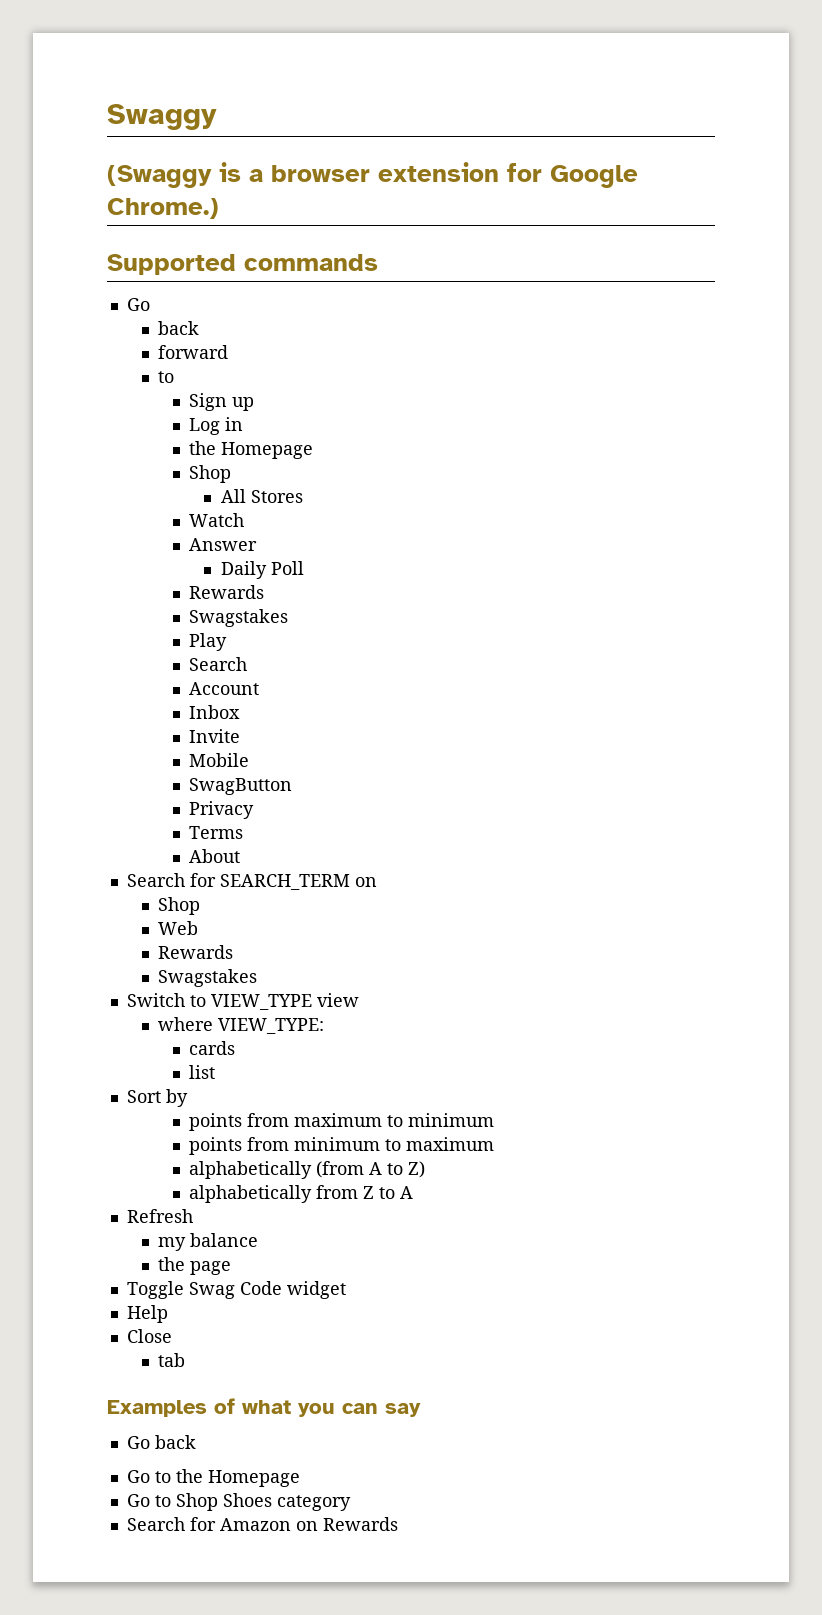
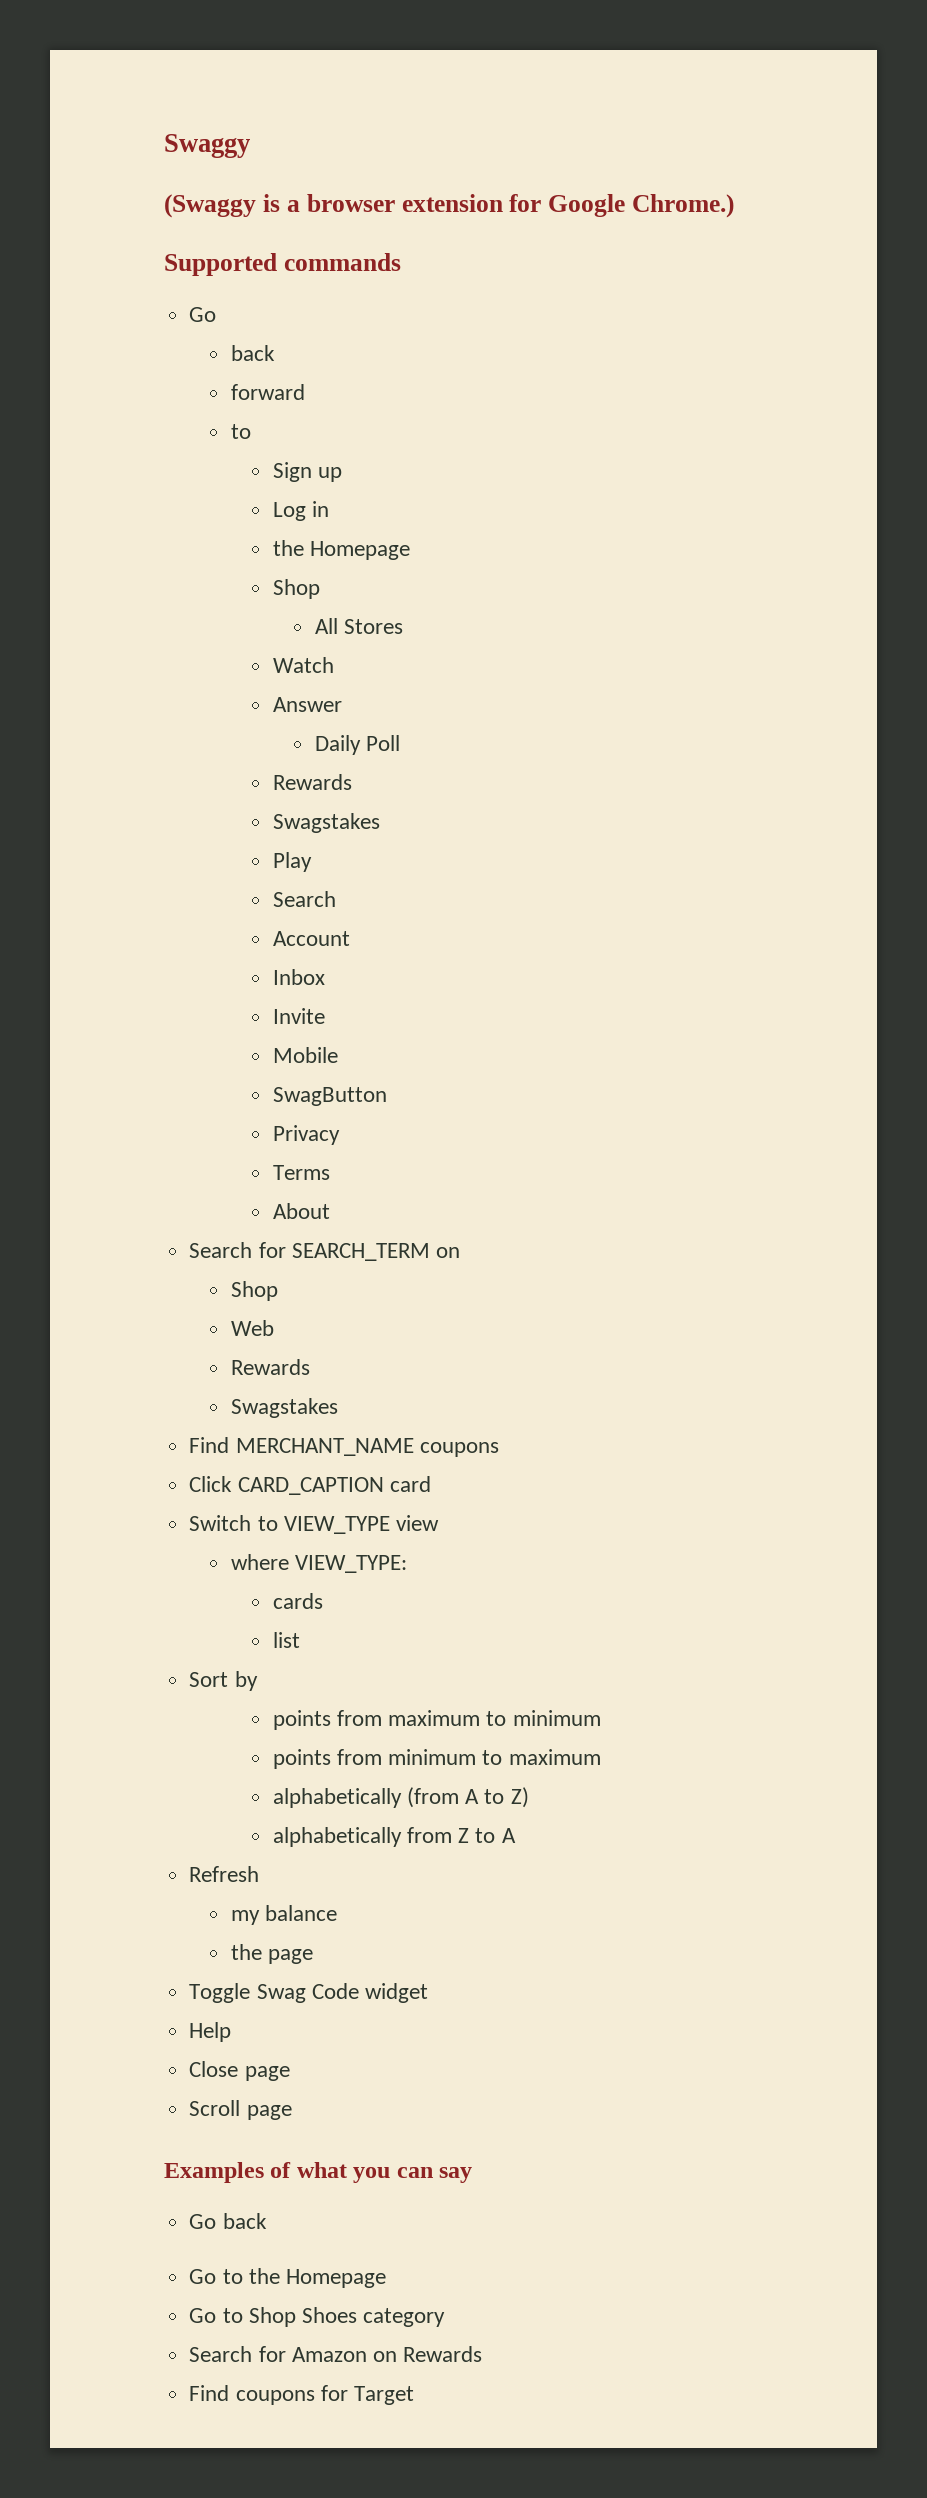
(258, 978) none -> [189,1437,499,1457] [189,1476,431,1495] // Find MERCHANT_NAME coupons // Click CARD_CAPTION card
[158,1353,186,1367] // tab -> [244,2066,290,2081] [189,2100,292,2120] page // Scroll page
(398, 1524) none -> [189,2385,414,2405] // Find coupons for Target

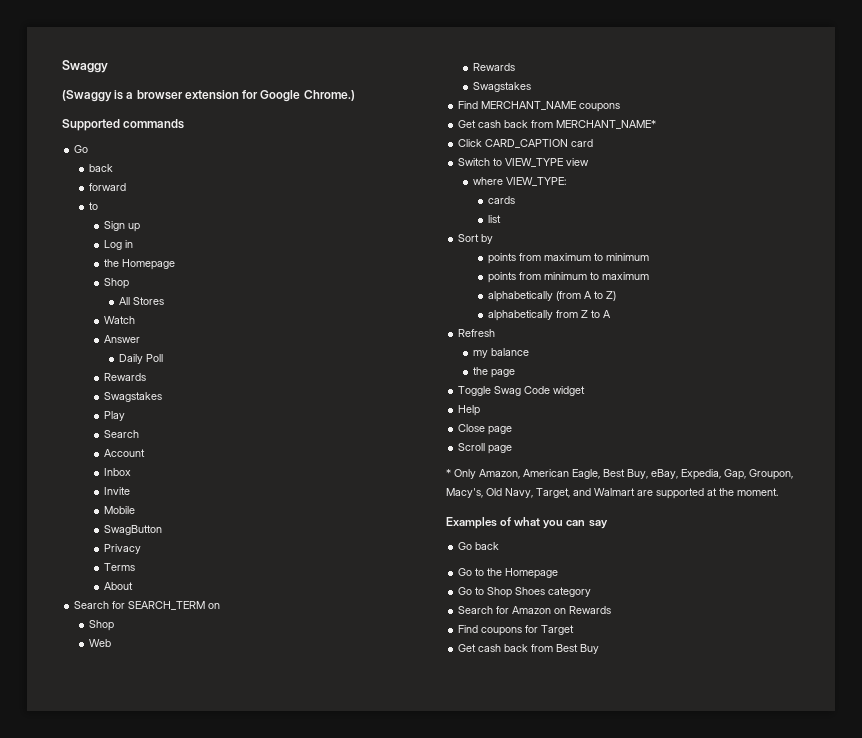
(499, 1449) none -> [458,120,657,129] // Get cash back from MERCHANT_NAME*
(292, 2112) none -> [446,469,793,480] [446,488,778,499] // * Only Amazon, American Eagle, Best Buy, eBay, Expedia, Gap, Groupon, Macy's, Old Navy, Target, and Walmart are supported at the moment.
(414, 2395) none -> [458,644,600,654] // Get cash back from Best Buy

